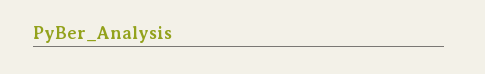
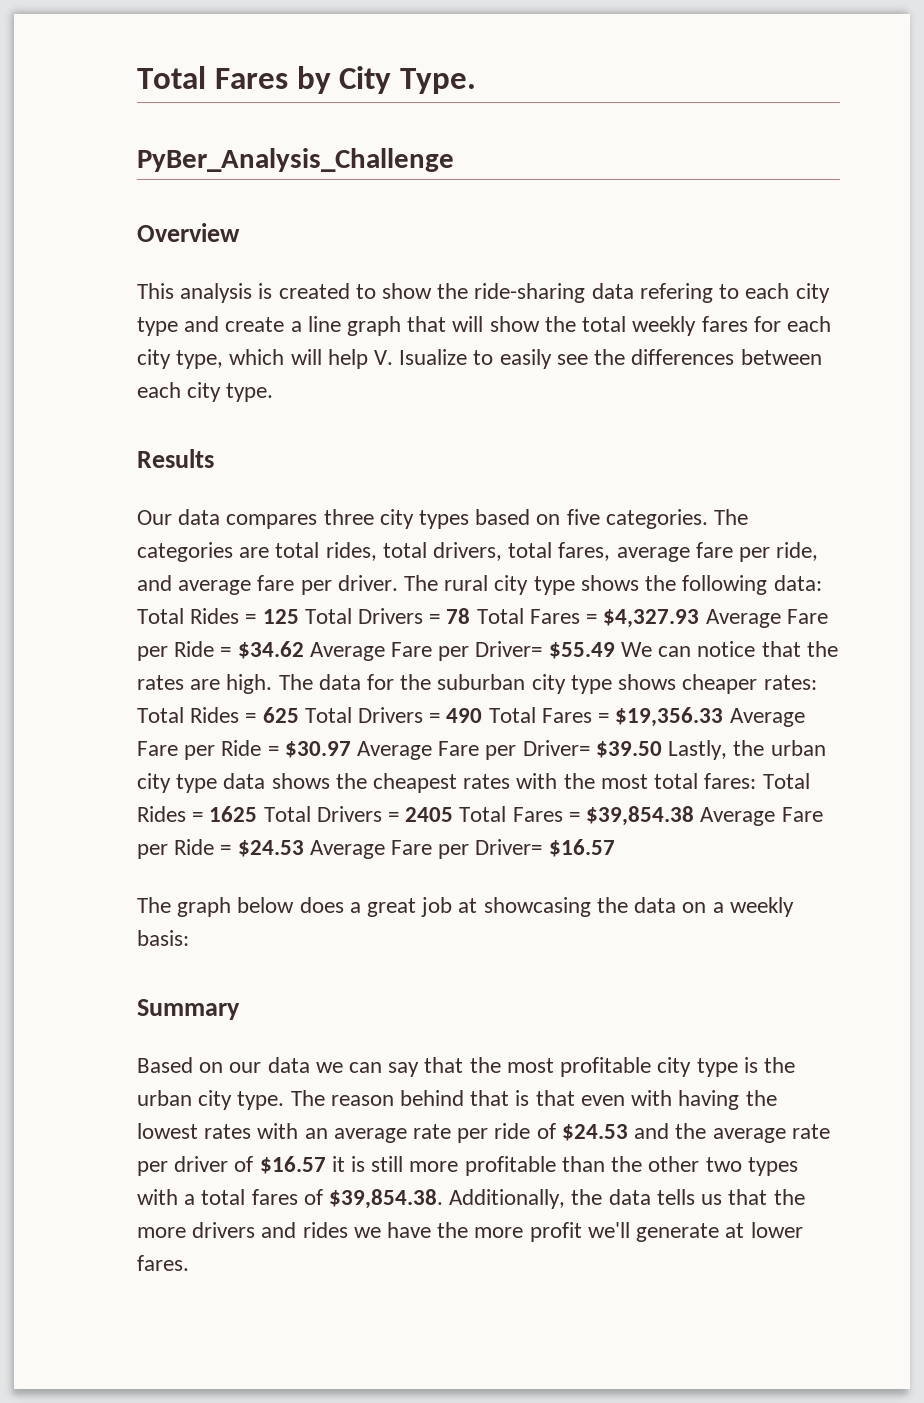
[33,26,172,43] PyBer_Analysis -> [137,66,477,94] [137,148,454,172] [137,223,240,242] [137,283,830,303] [137,316,831,336] [137,349,822,369] [137,382,274,402] [137,449,214,468] [137,509,749,529] [137,542,819,562] [137,575,822,595] [137,608,828,628] [137,641,838,661] [137,674,817,694] [137,707,805,727] [137,740,826,760] [137,773,810,793] [137,806,823,826] [137,839,615,859] [137,897,794,917] [137,930,189,946] [137,999,240,1020] [137,1057,795,1077] [137,1090,777,1110] [137,1123,830,1143] [137,1156,798,1176] [137,1189,805,1209] [137,1222,803,1242] [137,1255,189,1271] Total Fares by City Type. // PyBer_Analysis_Challenge // Overview // This analysis is created to show the ride-sharing data refering to each city type and create a line graph that will show the total weekly fares for each city type, which will help V. Isualize to easily see the differences between each city type. // Results // Our data compares three city types based on five categories. The categories are total rides, total drivers, total fares, average fare per ride, and average fare per driver. The rural city type shows the following data: Total Rides = 125 Total Drivers = 78 Total Fares = $4,327.93 Average Fare per Ride = $34.62 Average Fare per Driver= $55.49 We can notice that the rates are high. The data for the suburban city type shows cheaper rates: Total Rides = 625 Total Drivers = 490 Total Fares = $19,356.33 Average Fare per Ride = $30.97 Average Fare per Driver= $39.50 Lastly, the urban city type data shows the cheapest rates with the most total fares: Total Rides = 1625 Total Drivers = 2405 Total Fares = $39,854.38 Average Fare per Ride = $24.53 Average Fare per Driver= $16.57 // The graph below does a great job at showcasing the data on a weekly basis: // Summary // Based on our data we can say that the most profitable city type is the urban city type. The reason behind that is that even with having the lowest rates with an average rate per ride of $24.53 and the average rate per driver of $16.57 it is still more profitable than the other two types with a total fares of $39,854.38. Additionally, the data tells us that the more drivers and rides we have the more profit we'll generate at lower fares.

